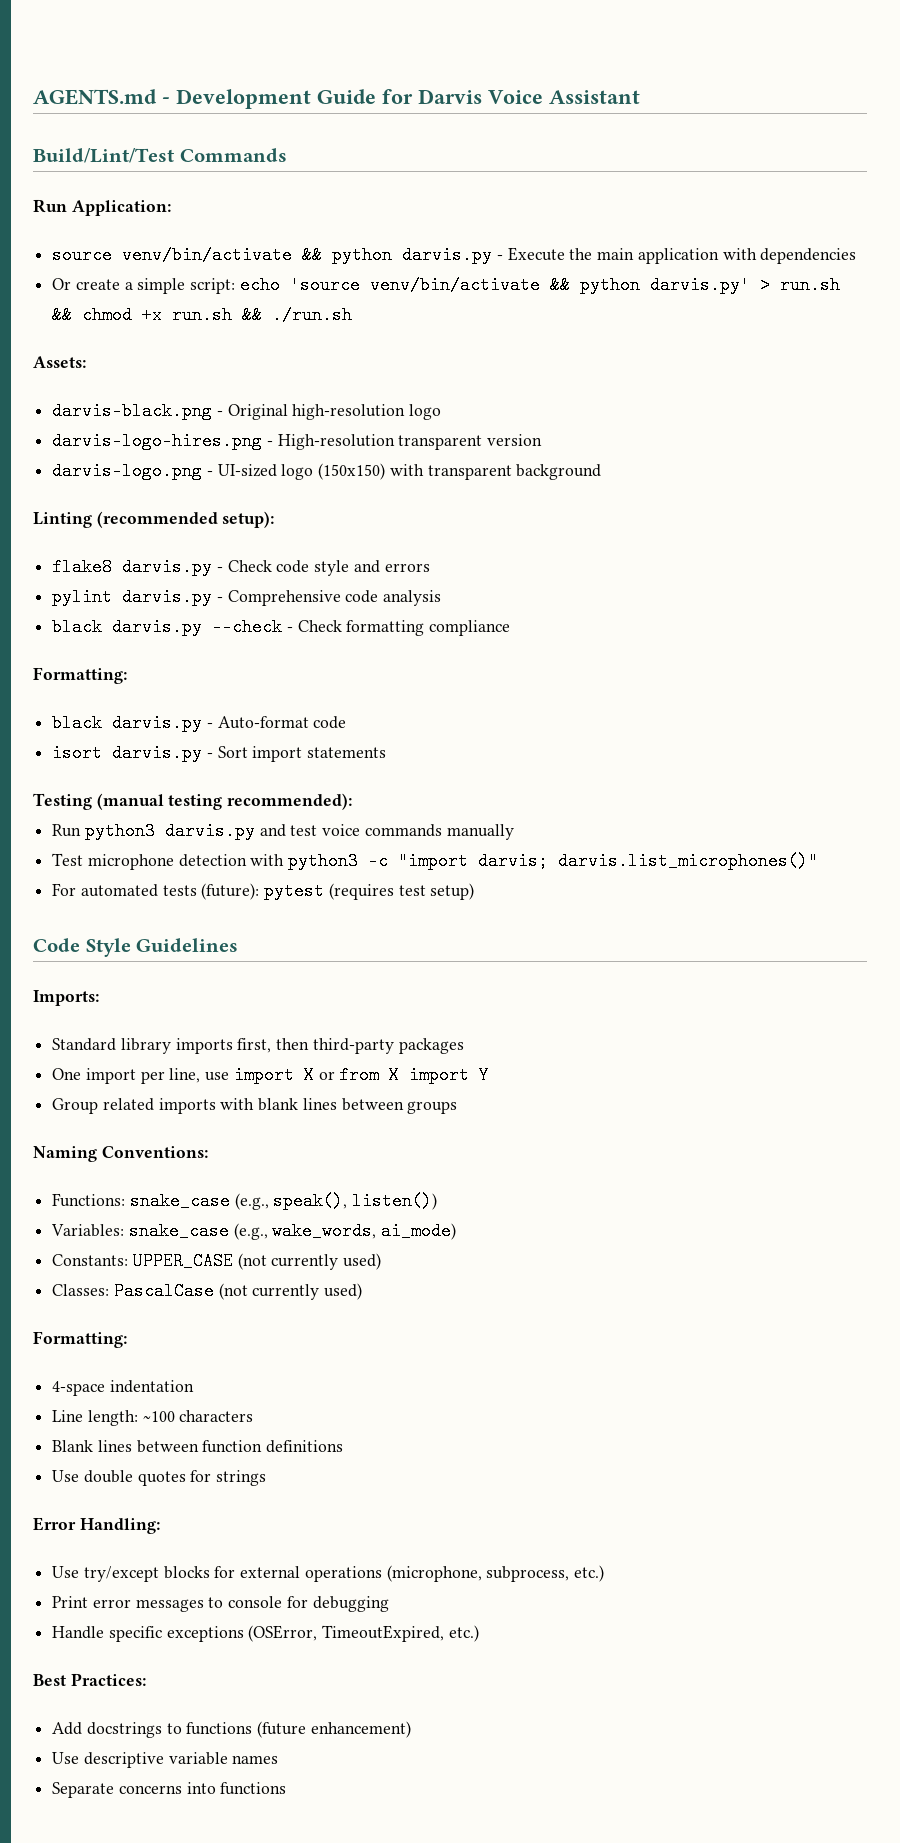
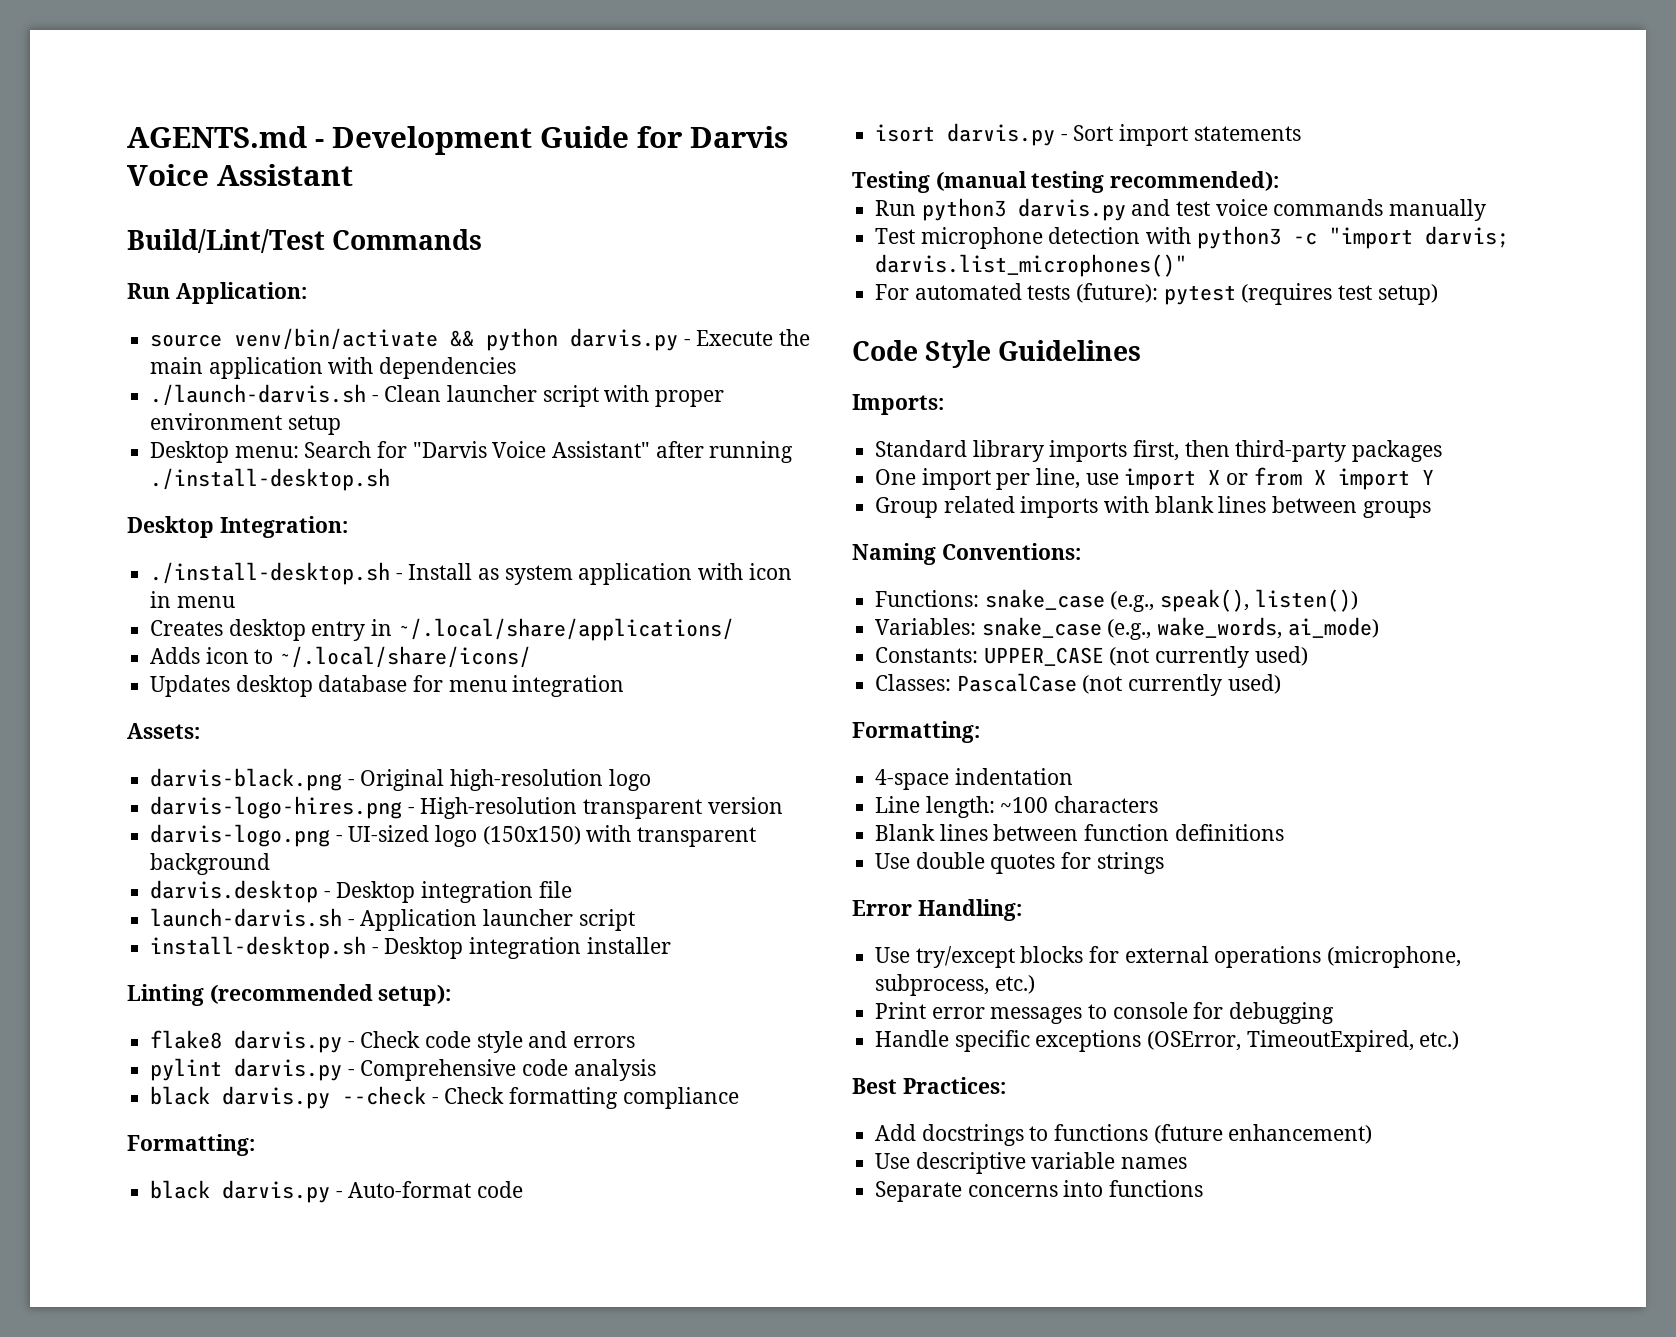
[52,276,840,294] [52,306,353,324] Or create a simple script: echo 'source venv/bin/activate && python darvis.py' > run.sh && chmod +x run.sh && ./run.sh -> [150,384,725,407] [150,413,341,435] [150,441,794,463] [150,468,391,491] [127,516,348,538] [150,562,792,585] [150,591,235,608] [150,618,734,641] [150,646,532,668] [150,675,625,697] ./launch-darvis.sh - Clean launcher script with proper environment setup // Desktop menu: Search for "Darvis Voice Assistant" after running ./install-desktop.sh // Desktop Integration: // ./install-desktop.sh - Install as system application with icon in menu // Creates desktop entry in ~/.local/share/applications/ // Adds icon to ~/.local/share/icons/ // Updates desktop database for menu integration
(602, 472) none -> [150,880,572,903] [150,908,635,931] [150,936,671,959] // darvis.desktop - Desktop integration file // launch-darvis.sh - Application launcher script // install-desktop.sh - Desktop integration installer

